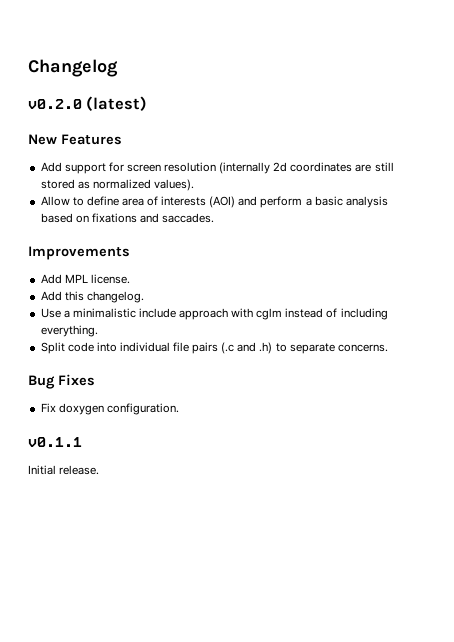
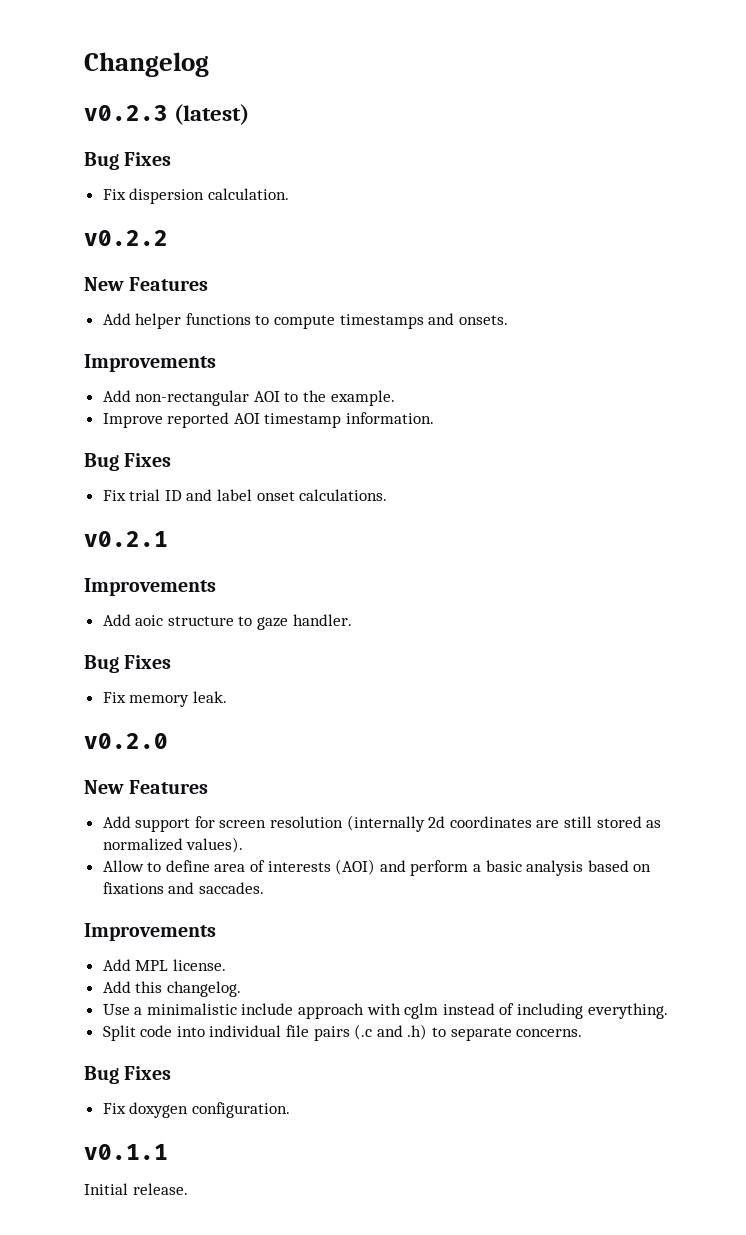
(118, 68) none -> [84,104,250,125] [84,152,172,170] [102,188,289,204] [84,230,168,246] [84,277,209,291] [102,313,508,329] [84,354,216,372] [102,390,395,406] [102,412,435,428] [84,453,172,471] [102,489,388,501] [84,531,168,547] [84,578,216,596] [102,614,352,630] [84,655,172,673] [102,691,227,707] // v0.2.3 (latest) // Bug Fixes // Fix dispersion calculation. // v0.2.2 // New Features // Add helper functions to compute timestamps and onsets. // Improvements // Add non-rectangular AOI to the example. // Improve reported AOI timestamp information. // Bug Fixes // Fix trial ID and label onset calculations. // v0.2.1 // Improvements // Add aoic structure to gaze handler. // Bug Fixes // Fix memory leak.
[86,96,148,111] (latest) -> (168, 741) none

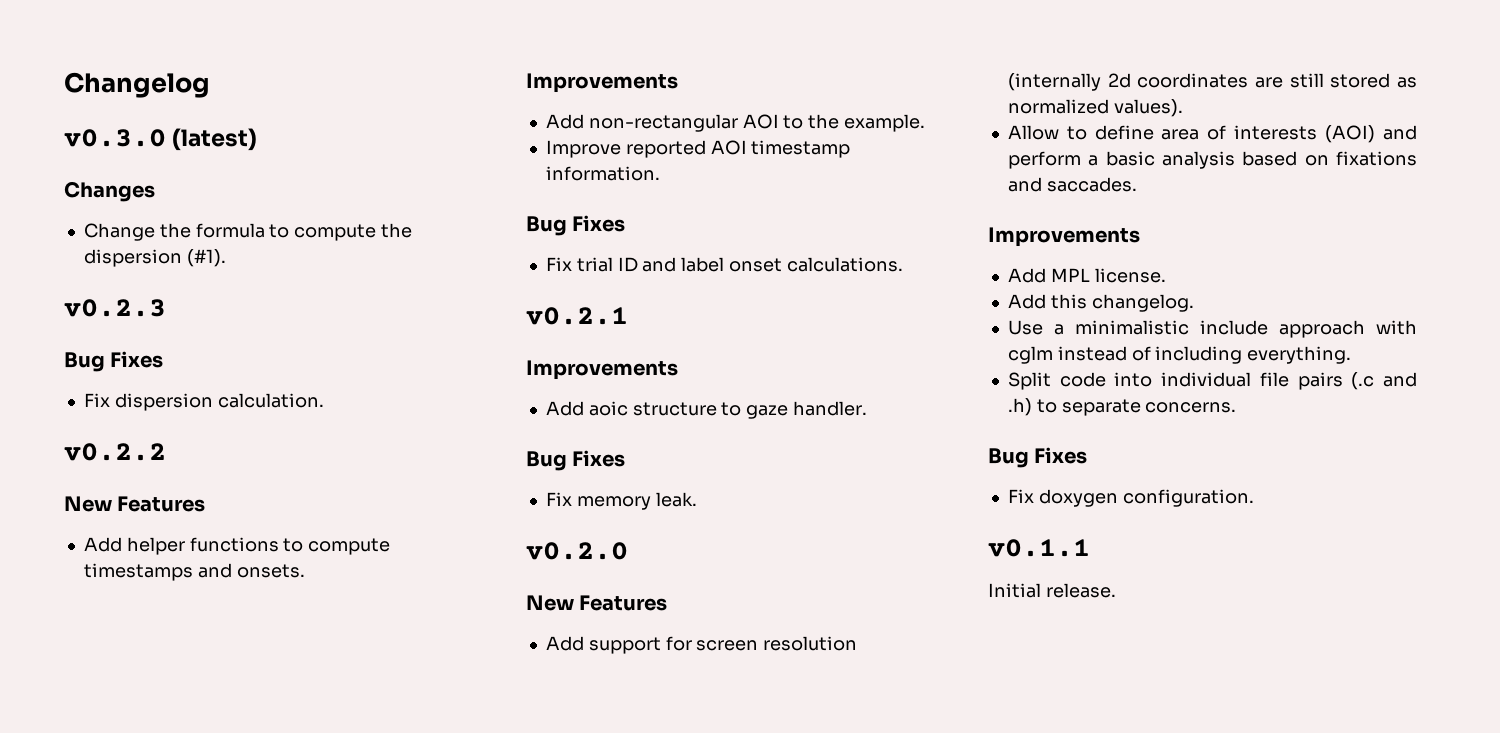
(209, 64) none -> [64,128,258,151] [64,181,155,202] [83,223,413,241] [83,249,226,267] // v0.3.0 (latest) // Changes // Change the formula to compute the dispersion (#1).
[174,104,250,125] (latest) -> (166, 308) none

